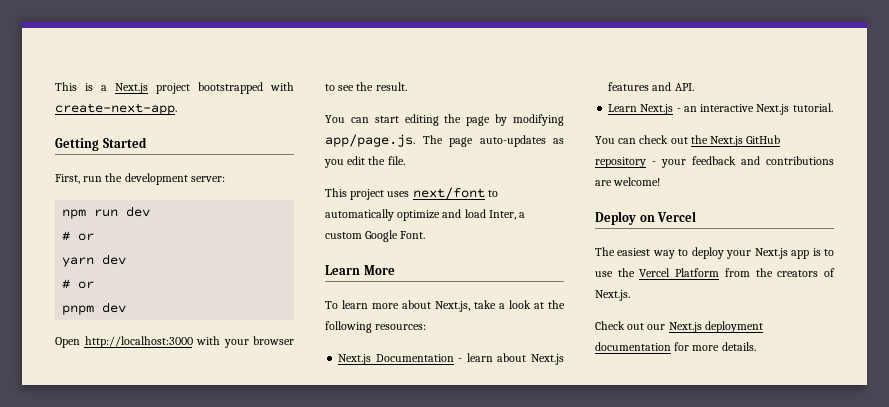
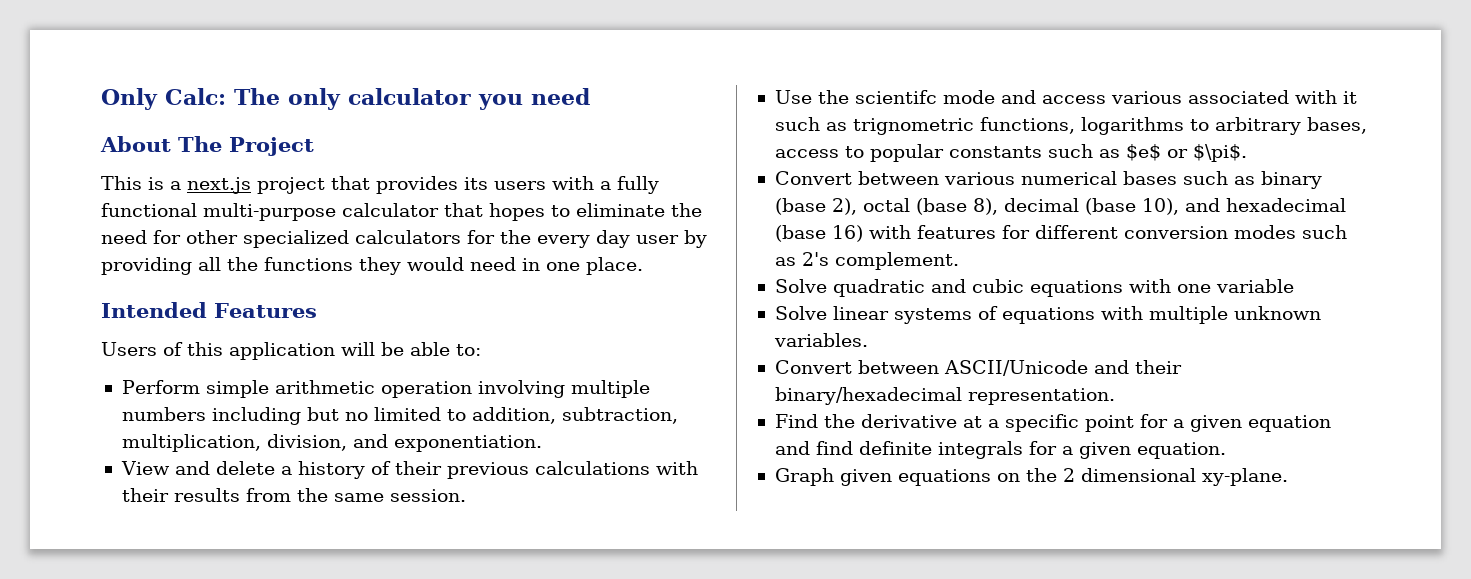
[55,82,294,94] [55,103,177,115] [55,137,147,151] [55,173,225,185] [62,206,151,219] [62,231,95,241] [62,254,127,267] [62,279,95,289] [62,302,127,315] [55,336,294,348] [325,82,407,91] [325,114,564,126] [325,134,564,147] [324,156,405,168] [325,187,498,200] [325,209,526,221] [325,230,426,242] [325,265,395,275] [325,300,565,312] [325,321,427,333] [338,353,564,365] [608,82,694,91] [608,103,833,115] [595,135,781,147] [595,156,834,168] [595,177,661,186] [595,211,697,225] [595,247,834,259] [595,268,835,277] [595,290,630,301] [595,321,763,333] [595,342,756,351] This is a Next.js project bootstrapped with create-next-app. // Getting Started // First, run the development server: // npm run dev // # or // yarn dev // # or // pnpm dev // Open http://localhost:3000 with your browser to see the result. // You can start editing the page by modifying app/page.js. The page auto-updates as you edit the file. // This project uses next/font to automatically optimize and load Inter, a custom Google Font. // Learn More // To learn more about Next.js, take a look at the following resources: // Next.js Documentation - learn about Next.js features and API. // Learn Next.js - an interactive Next.js tutorial. // You can check out the Next.js GitHub repository - your feedback and contributions are welcome! // Deploy on Vercel // The easiest way to deploy your Next.js app is to use the Vercel Platform from the creators of Next.js. // Check out our Next.js deployment documentation for more details. -> [101,88,590,110] [100,136,314,156] [101,176,659,194] [101,203,702,221] [101,230,707,248] [101,257,643,275] [101,302,317,318] [101,342,481,360] [121,380,650,398] [121,407,678,425] [121,434,542,452] [120,461,698,479] [121,488,466,502] [774,90,1357,104] [774,117,1367,135] [774,144,1247,162] [774,171,1322,189] [774,198,1346,215] [774,225,1347,242] [774,252,959,270] [774,279,1294,297] [774,306,1321,324] [773,333,868,347] [774,360,1182,376] [774,387,1115,405] [774,414,1331,432] [774,441,1226,459] [774,468,1288,486] Only Calc: The only calculator you need // About The Project // This is a next.js project that provides its users with a fully functional multi-purpose calculator that hopes to eliminate the need for other specialized calculators for the every day user by providing all the functions they would need in one place. // Intended Features // Users of this application will be able to: // Perform simple arithmetic operation involving multiple numbers including but no limited to addition, subtraction, multiplication, division, and exponentiation. // View and delete a history of their previous calculations with their results from the same session. // Use the scientifc mode and access various associated with it such as trignometric functions, logarithms to arbitrary bases, access to popular constants such as $e$ or $\pi$. // Convert between various numerical bases such as binary (base 2), octal (base 8), decimal (base 10), and hexadecimal (base 16) with features for different conversion modes such as 2's complement. // Solve quadratic and cubic equations with one variable // Solve linear systems of equations with multiple unknown variables. // Convert between ASCII/Unicode and their binary/hexadecimal representation. // Find the derivative at a specific point for a given equation and find definite integrals for a given equation. // Graph given equations on the 2 dimensional xy-plane.

